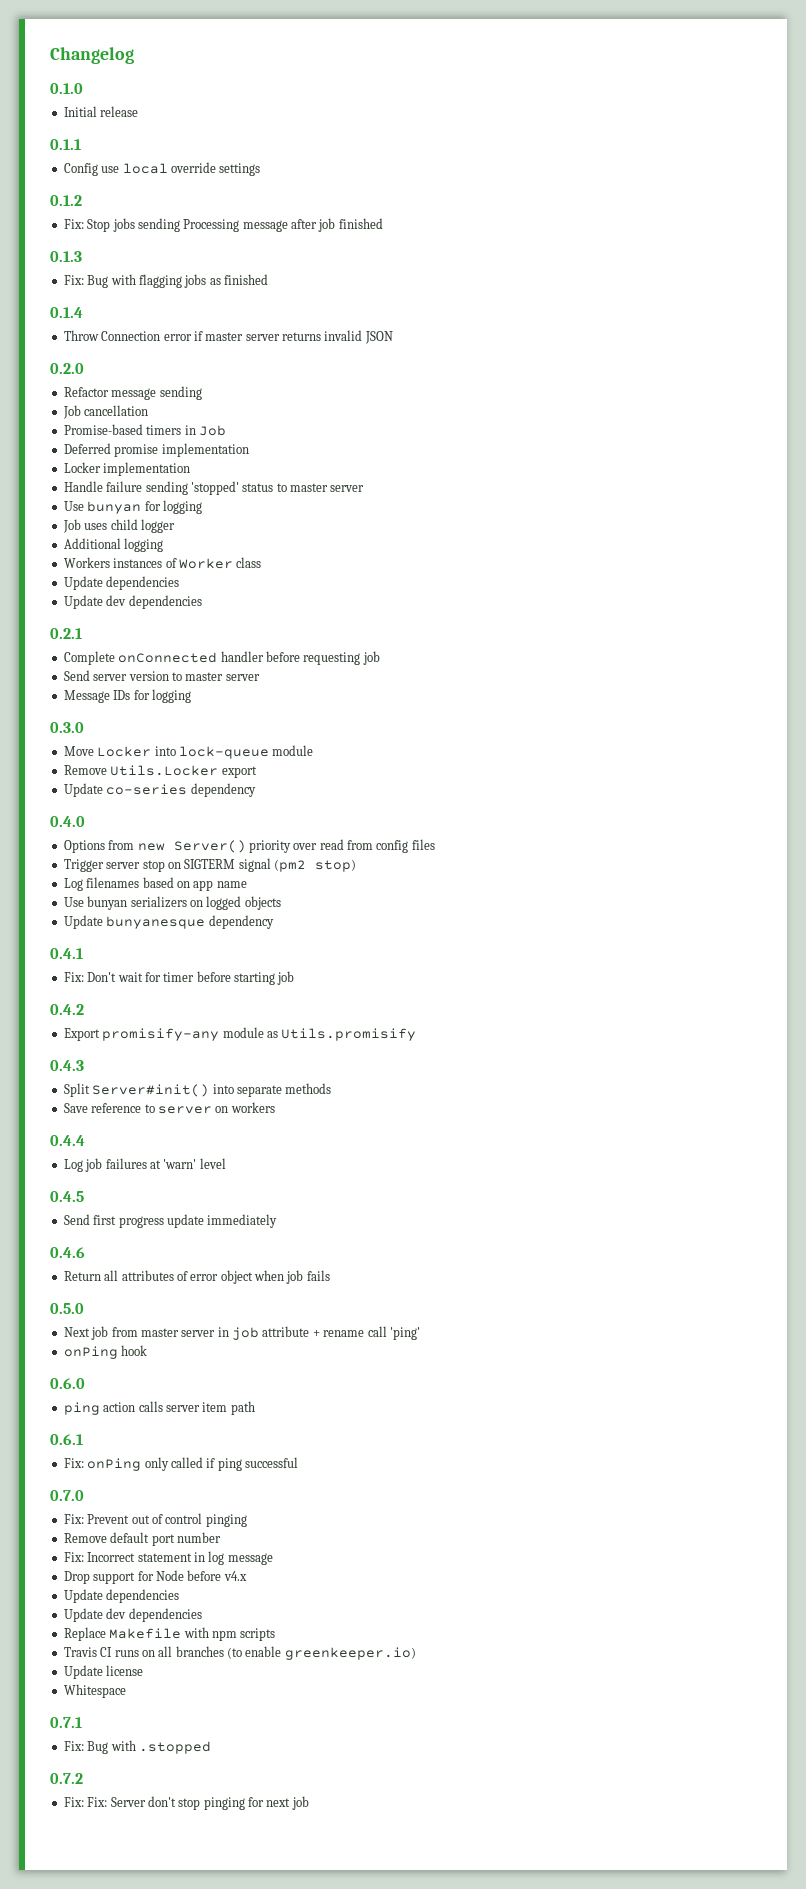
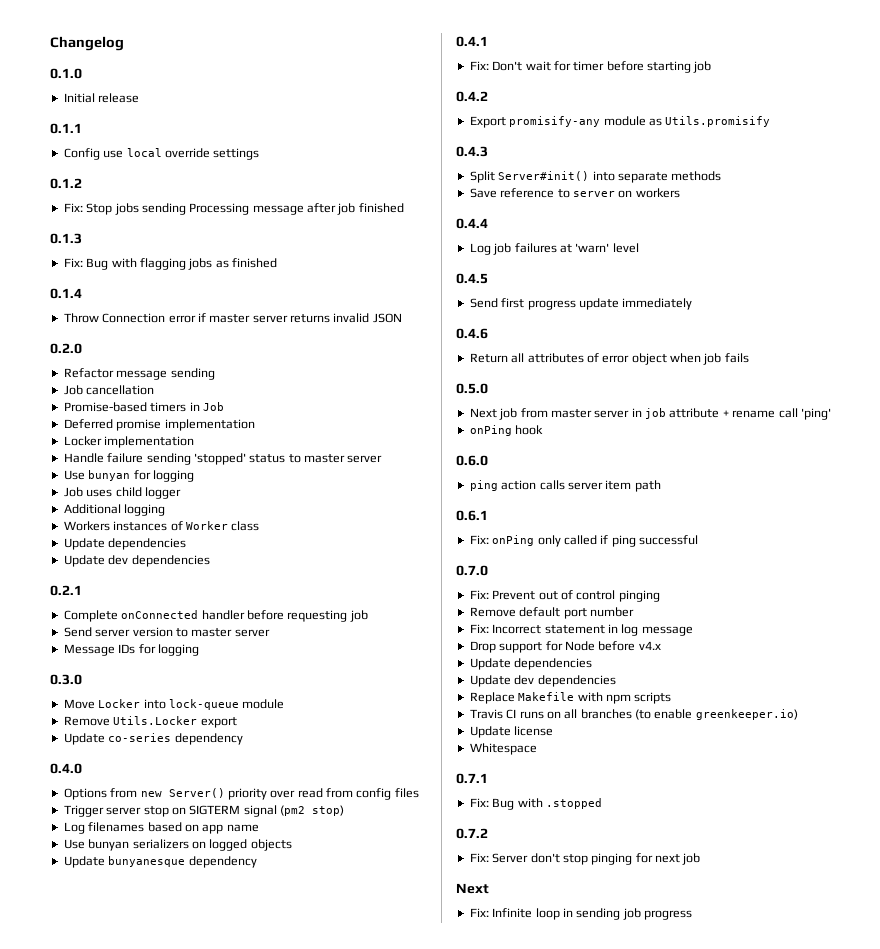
[87,1797,108,1807] Fix: -> (489, 857) none
(309, 1803) none -> [456,883,489,894] [469,908,692,920] // Next // Fix: Infinite loop in sending job progress

